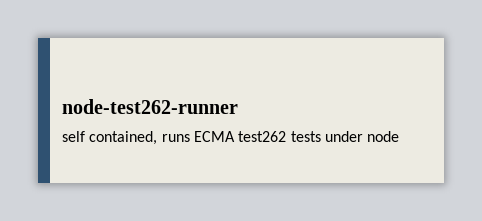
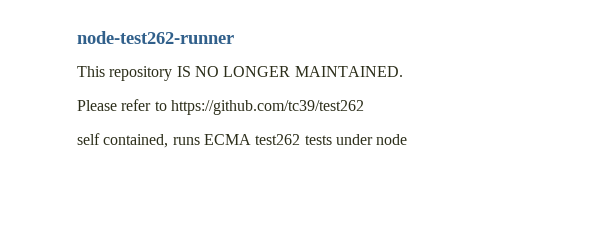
(238, 106) none -> [77,66,403,81] [77,99,364,115] // This repository IS NO LONGER MAINTAINED. // Please refer to https://github.com/tc39/test262

